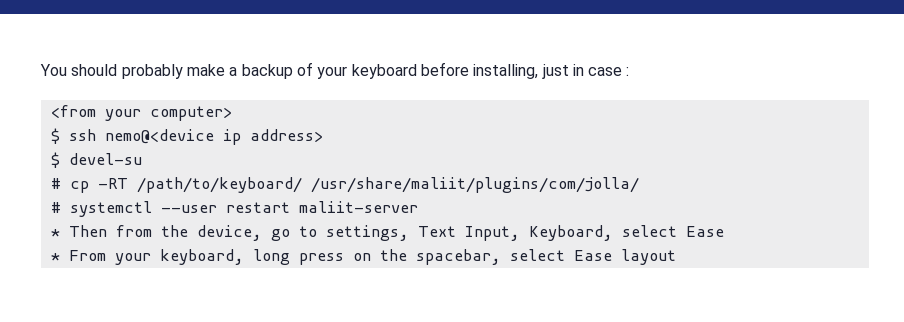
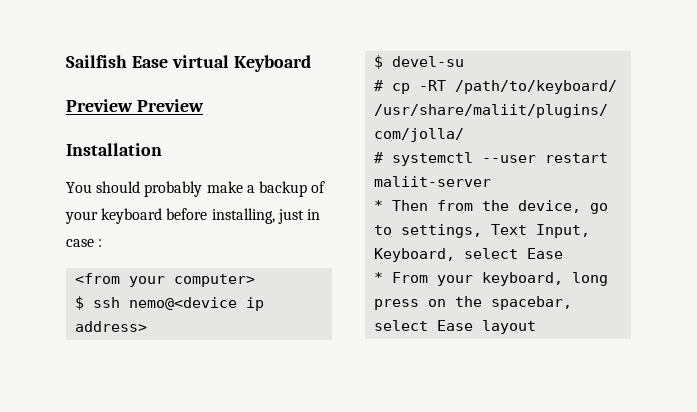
(40, 70) none -> [66,55,311,72] [66,99,204,112] [66,143,162,156] Sailfish Ease virtual Keyboard // Preview Preview // Installation //

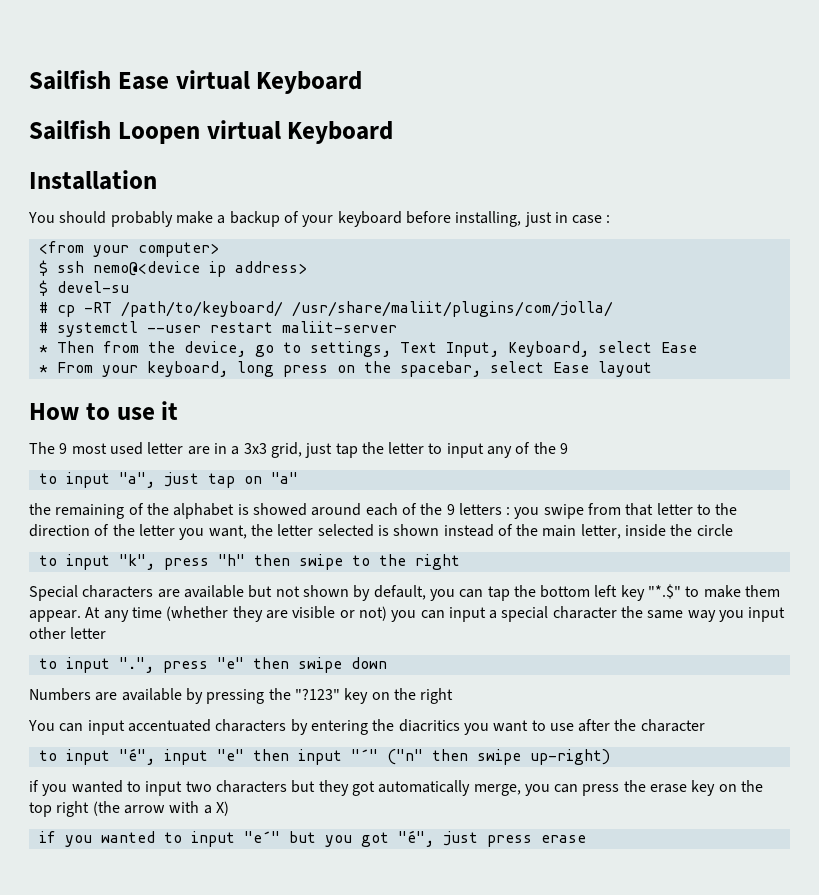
[66,99,204,112] Preview Preview -> [29,120,394,144] Sailfish Loopen virtual Keyboard
(537, 327) none -> [29,401,179,420] [29,442,569,458] [38,472,298,488] [29,503,738,519] [29,524,733,540] [38,554,460,570] [29,584,781,601] [29,606,786,622] [29,627,107,639] [38,657,387,673] [29,688,454,704] [28,719,705,735] [38,748,610,765] [29,780,764,796] [29,801,229,817] [38,830,586,847] // How to use it // The 9 most used letter are in a 3x3 grid, just tap the letter to input any of the 9 // to input "a", just tap on "a" // the remaining of the alphabet is showed around each of the 9 letters : you swipe from that letter to the direction of the letter you want, the letter selected is shown instead of the main letter, inside the circle // to input "k", press "h" then swipe to the right // Special characters are available but not shown by default, you can tap the bottom left key "*.$" to make them appear. At any time (whether they are visible or not) you can input a special character the same way you input other letter // to input ".", press "e" then swipe down // Numbers are available by pressing the "?123" key on the right // You can input accentuated characters by entering the diacritics you want to use after the character // to input "é", input "e" then input "´" ("n" then swipe up-right) // if you wanted to input two characters but they got automatically merge, you can press the erase key on the top right (the arrow with a X) // if you wanted to input "e´" but you got "é", just press erase

